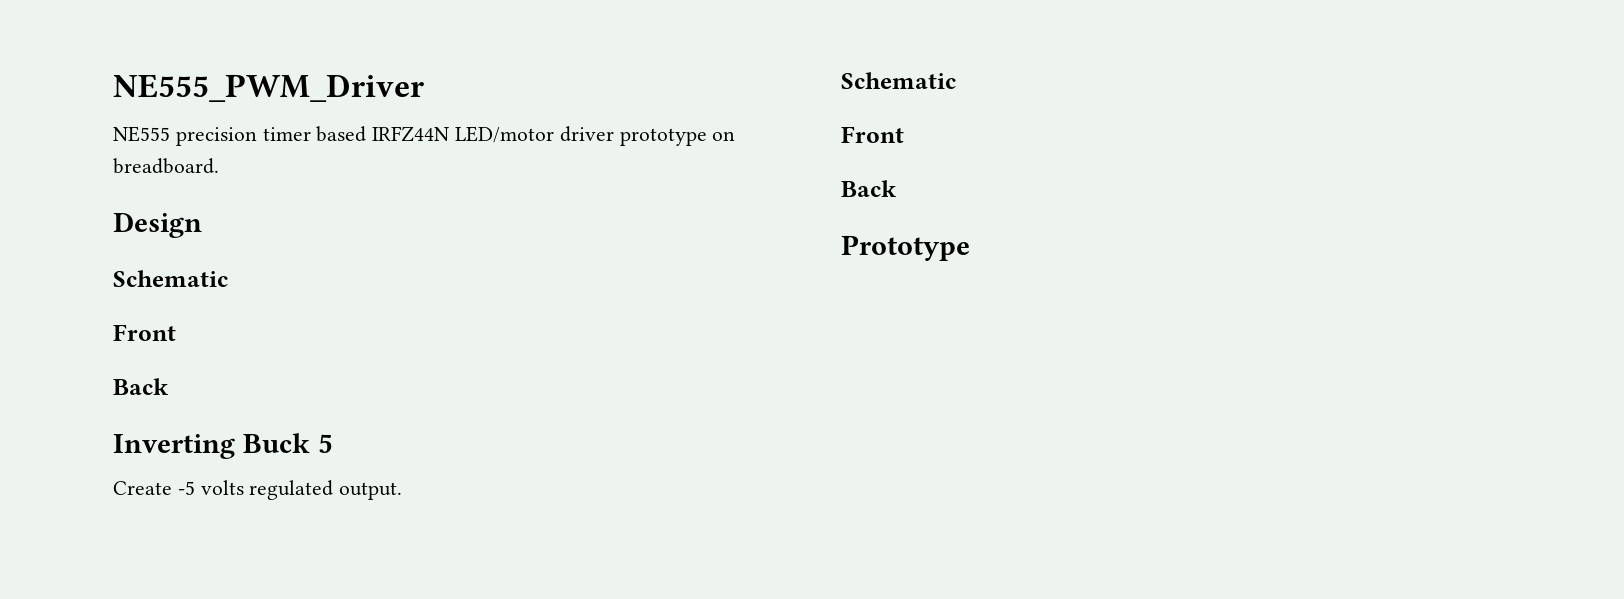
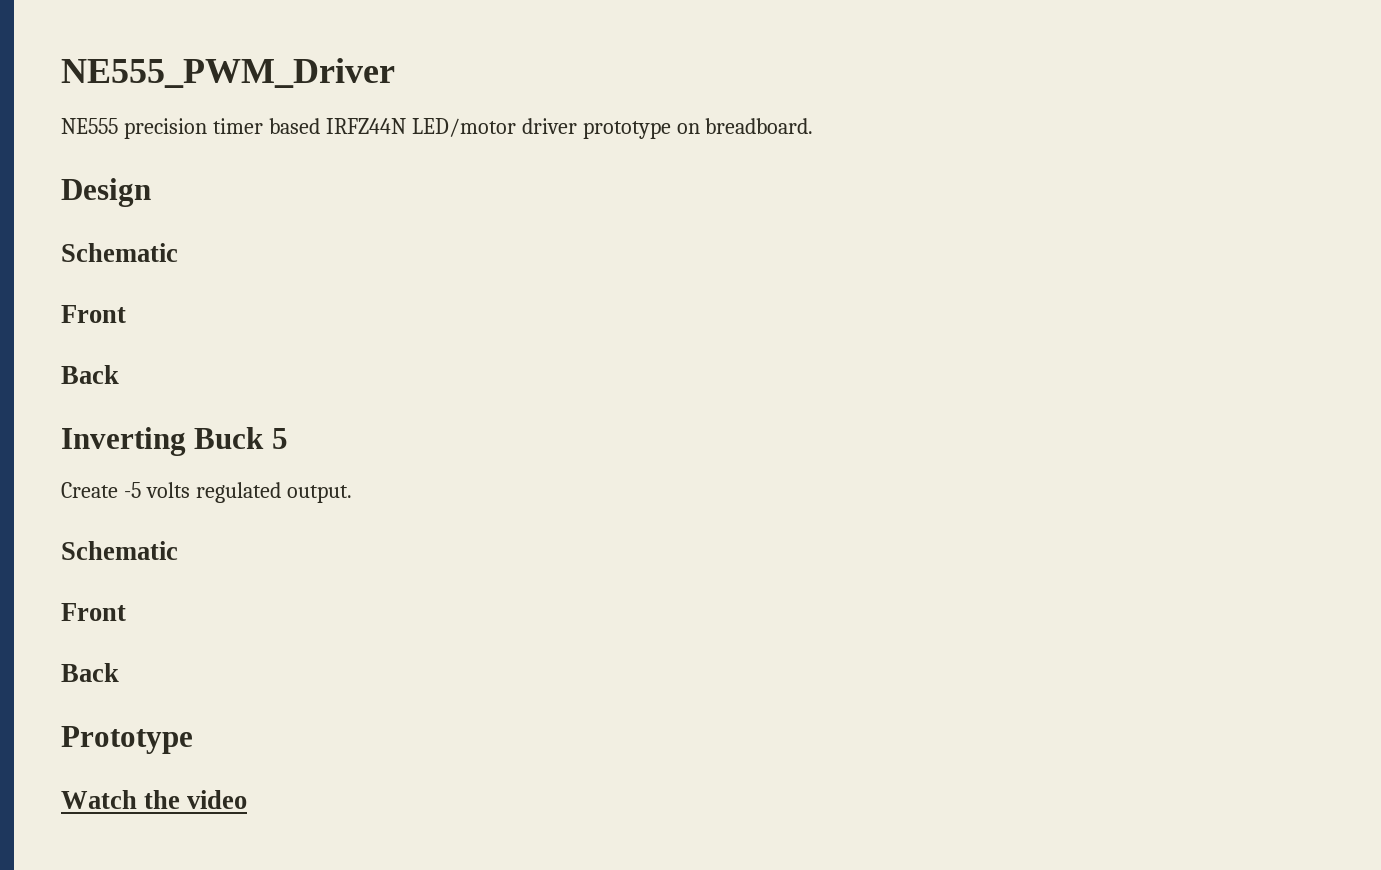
(970, 248) none -> [61,790,248,809] // Watch the video

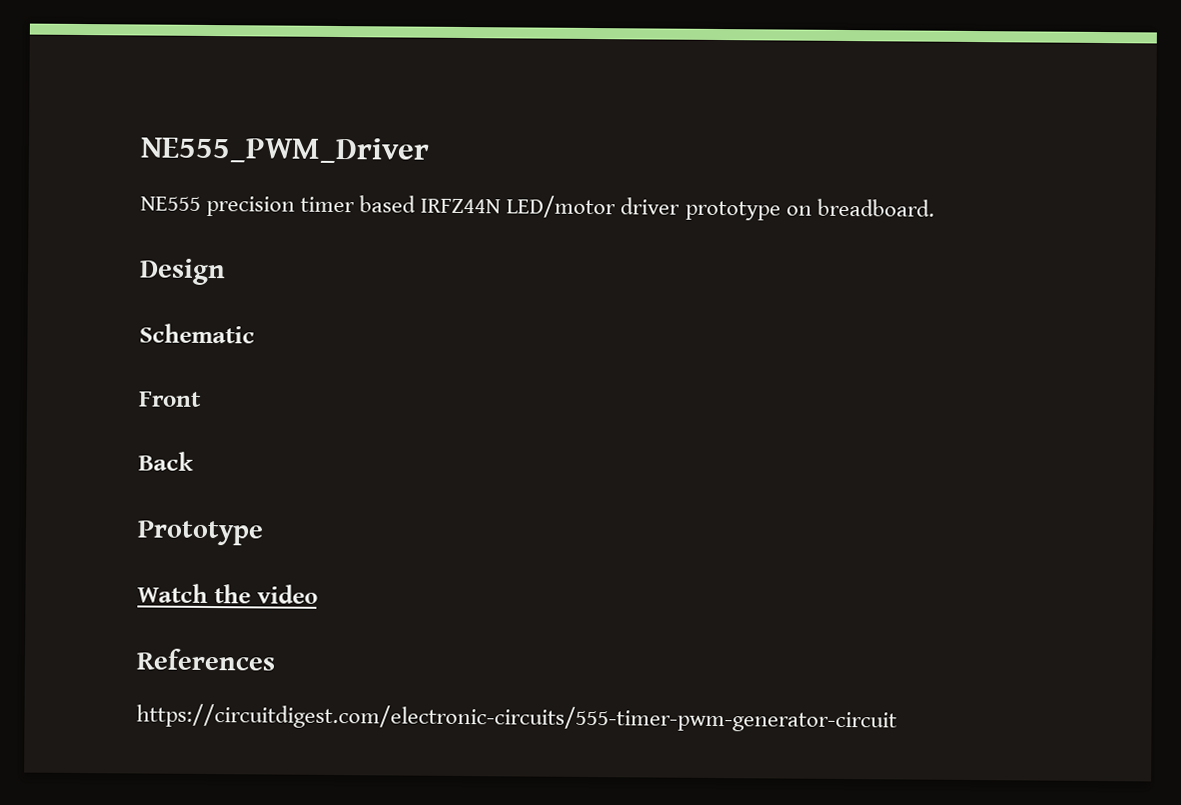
[61,427,288,456] [61,482,352,503] [61,541,178,560] [61,603,126,621] [61,663,119,682] // Inverting Buck 5 // Create -5 volts regulated output. // Schematic // Front // Back -> (194, 461) none
(248, 799) none -> [136,648,276,671] [136,703,897,733] // References // https://circuitdigest.com/electronic-circuits/555-timer-pwm-generator-circuit

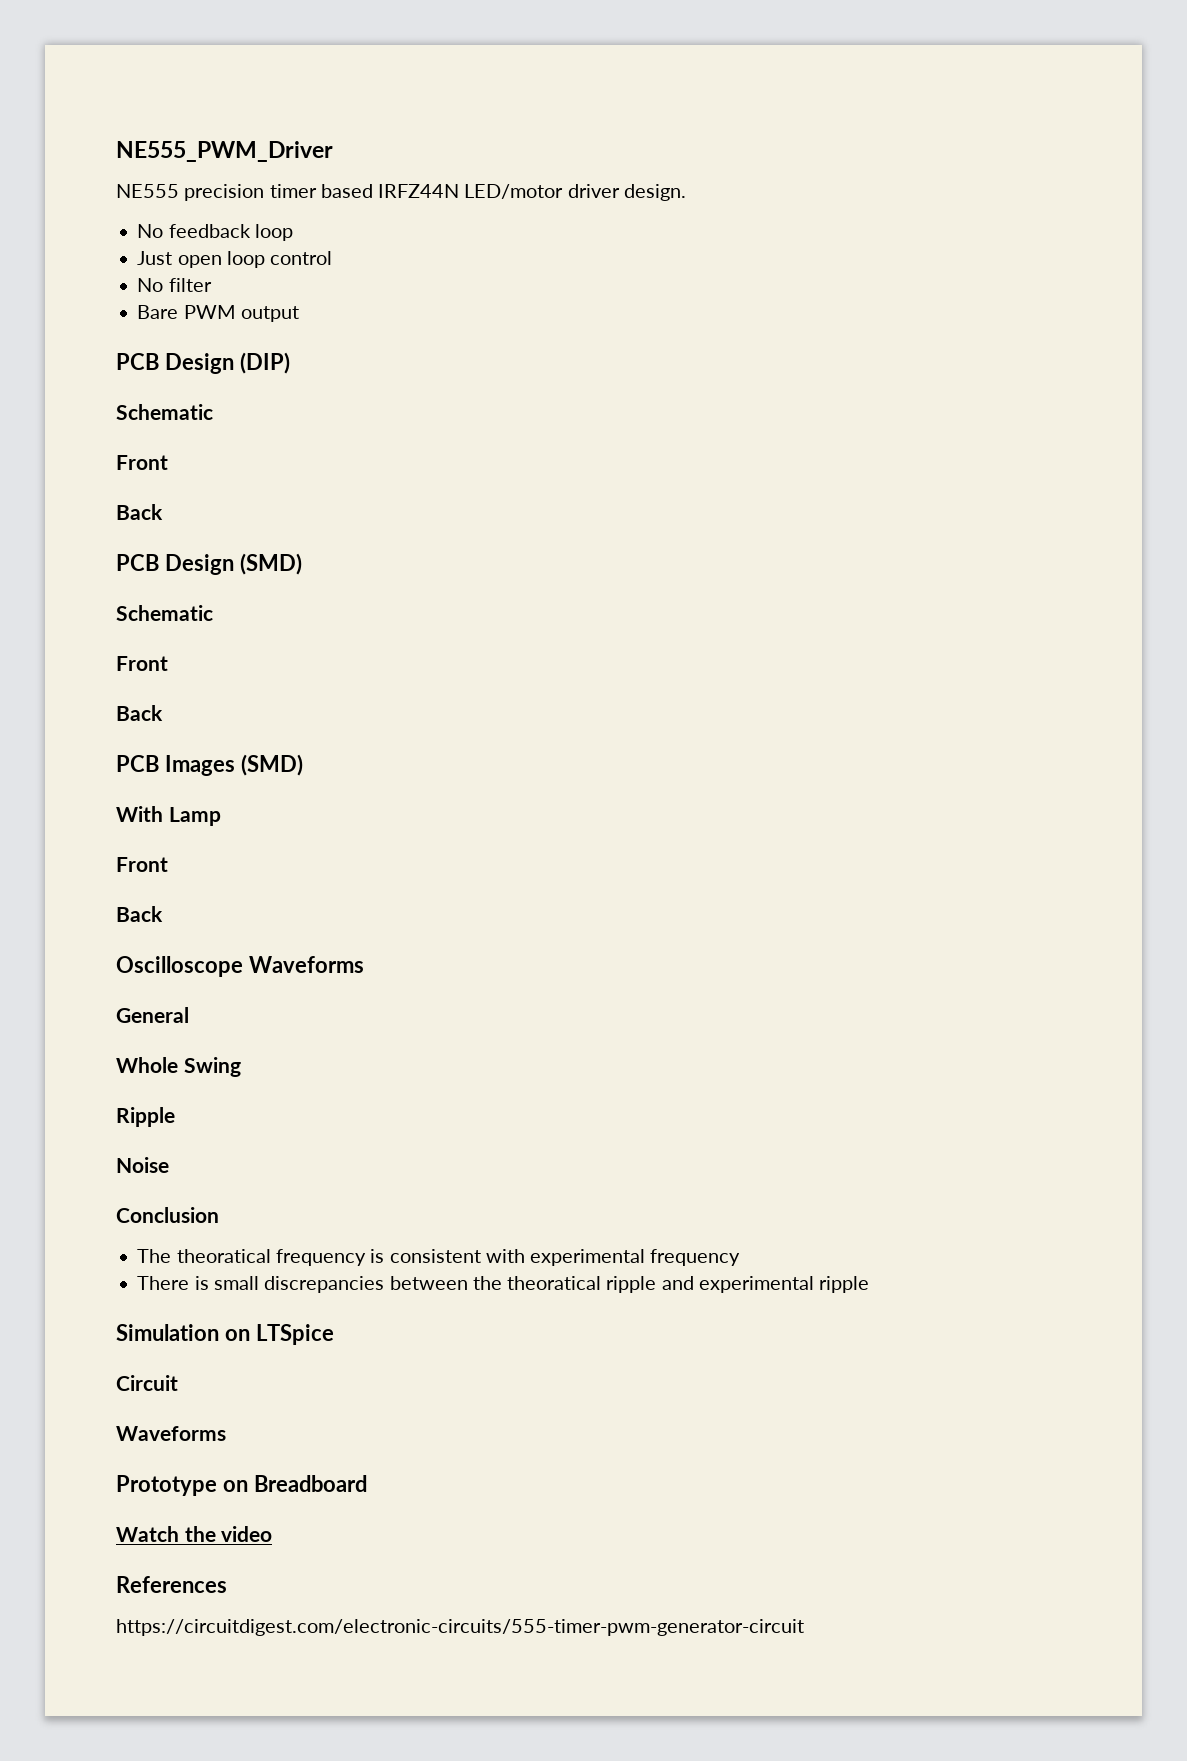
[684,198,935,221] [139,258,226,286] [139,323,255,344] [138,391,202,407] [138,451,194,471] prototype on breadboard. // Design // Schematic // Front // Back -> [623,184,686,201] [137,224,293,241] [137,251,333,268] [137,278,212,292] [137,305,299,322] [116,352,290,374] [116,404,213,420] [116,455,168,470] [116,504,163,520] [116,553,302,575] [116,605,213,621] [116,656,168,671] [116,705,163,721] [116,754,303,776] [116,806,221,826] [116,857,168,872] [116,906,163,922] [116,956,364,977] [116,1007,189,1023] [116,1057,241,1077] [116,1107,175,1127] [116,1157,169,1173] [116,1207,219,1223] [137,1249,741,1266] [137,1276,870,1293] [116,1324,334,1345] [116,1375,178,1391] [116,1426,226,1441] design. // No feedback loop // Just open loop control // No filter // Bare PWM output // PCB Design (DIP) // Schematic // Front // Back // PCB Design (SMD) // Schematic // Front // Back // PCB Images (SMD) // With Lamp // Front // Back // Oscilloscope Waveforms // General // Whole Swing // Ripple // Noise // Conclusion // The theoratical frequency is consistent with experimental frequency // There is small discrepancies between the theoratical ripple and experimental ripple // Simulation on LTSpice // Circuit // Waveforms
(264, 533) none -> [222,1475,367,1492] on Breadboard

